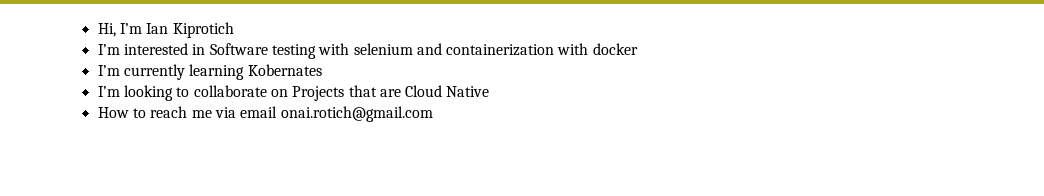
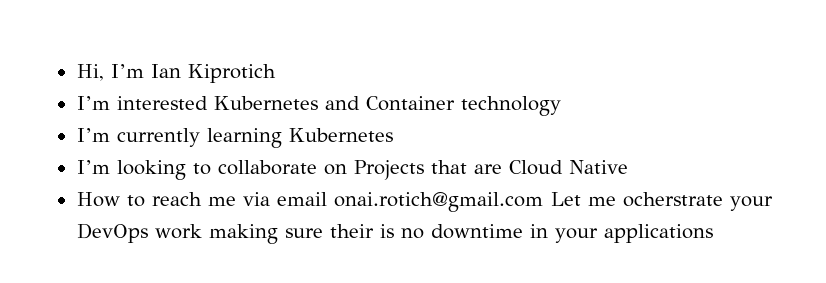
[192,43,638,59] in Software testing with selenium and containerization with docker -> [213,96,561,116] Kubernetes and Container technology
[247,64,322,76] Kobernates -> [288,128,393,142] Kubernetes
(433, 114) none -> [550,192,773,211] [76,223,713,244] Let me ocherstrate your DevOps work making sure their is no downtime in your applications

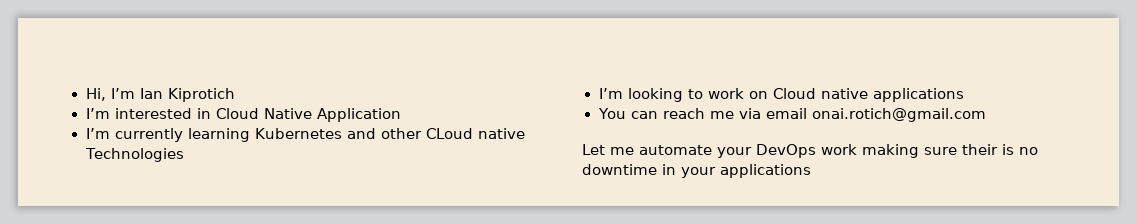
[213,96,561,116] Kubernetes and Container technology -> [196,108,401,122] in Cloud Native Application
[76,160,628,180] [76,192,145,207] // I’m looking to collaborate on Projects that are Cloud Native // How to -> [346,128,525,139] [84,148,185,162] [598,88,964,102] [597,108,659,119] and other CLoud native Technologies // I’m looking to work on Cloud native applications // You can
(544, 202) none -> (987, 115) //
[622,192,723,207] ocherstrate -> [639,145,712,155] automate

